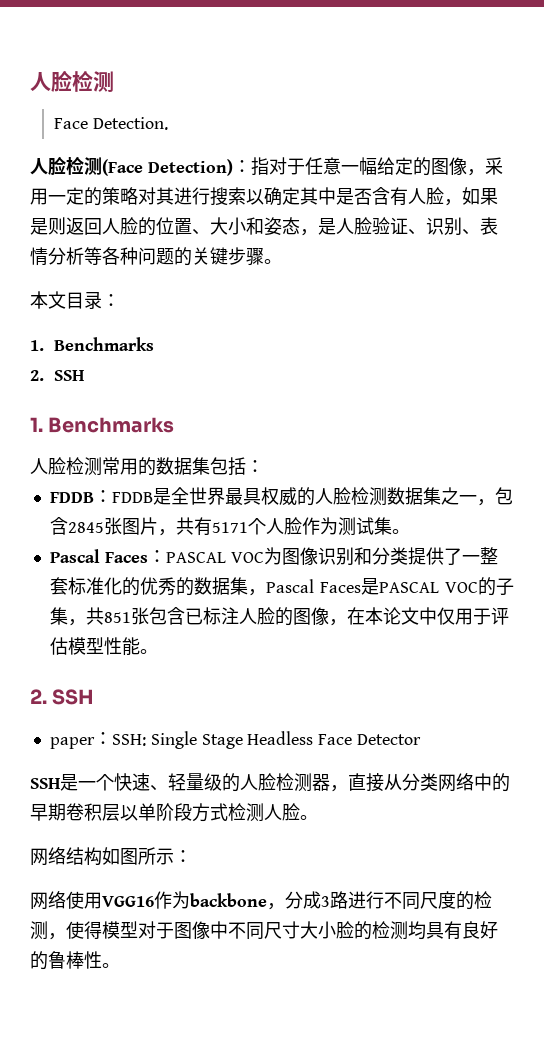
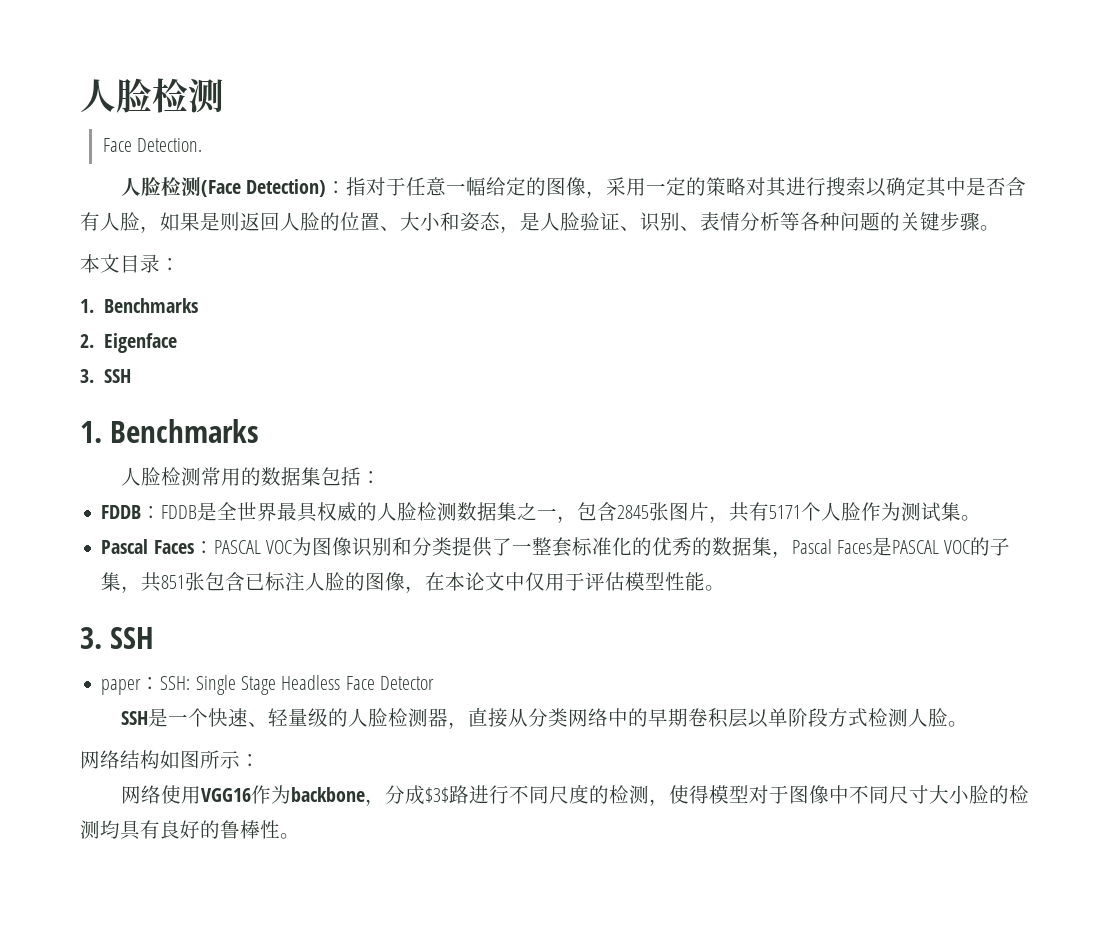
(44, 375) none -> [103,333,177,353] [80,369,94,383] Eigenface // 3.
[30,689,47,704] 2. -> [80,627,102,649] 3.
[321,896,330,907] 3 -> [424,787,449,803] $3$

